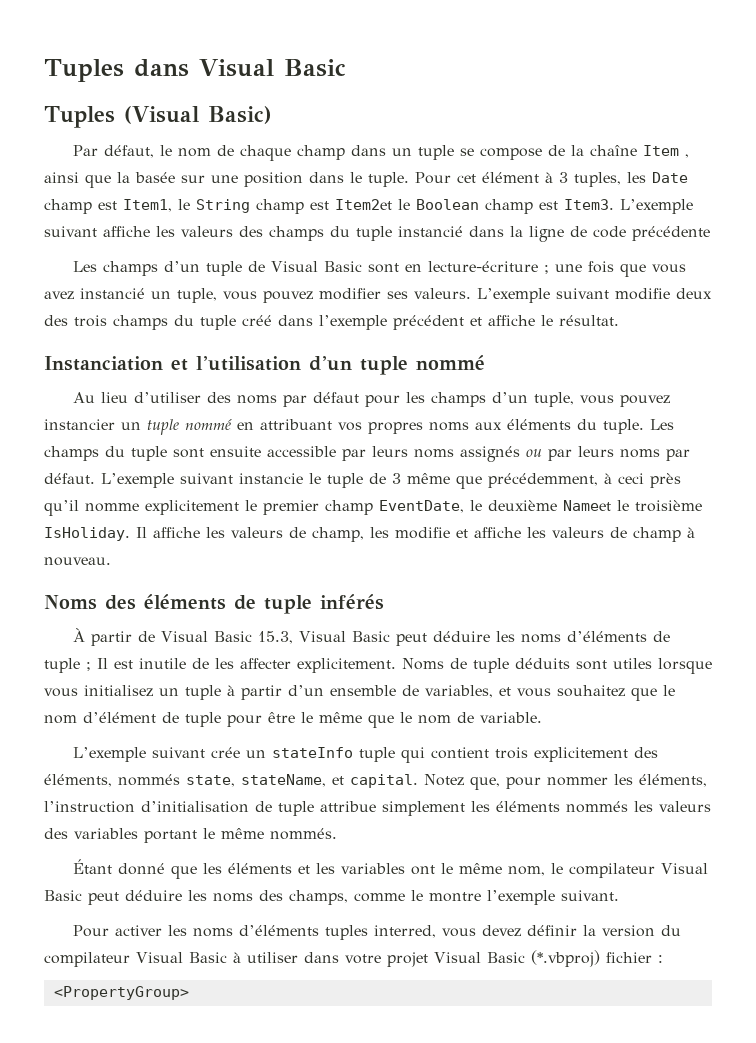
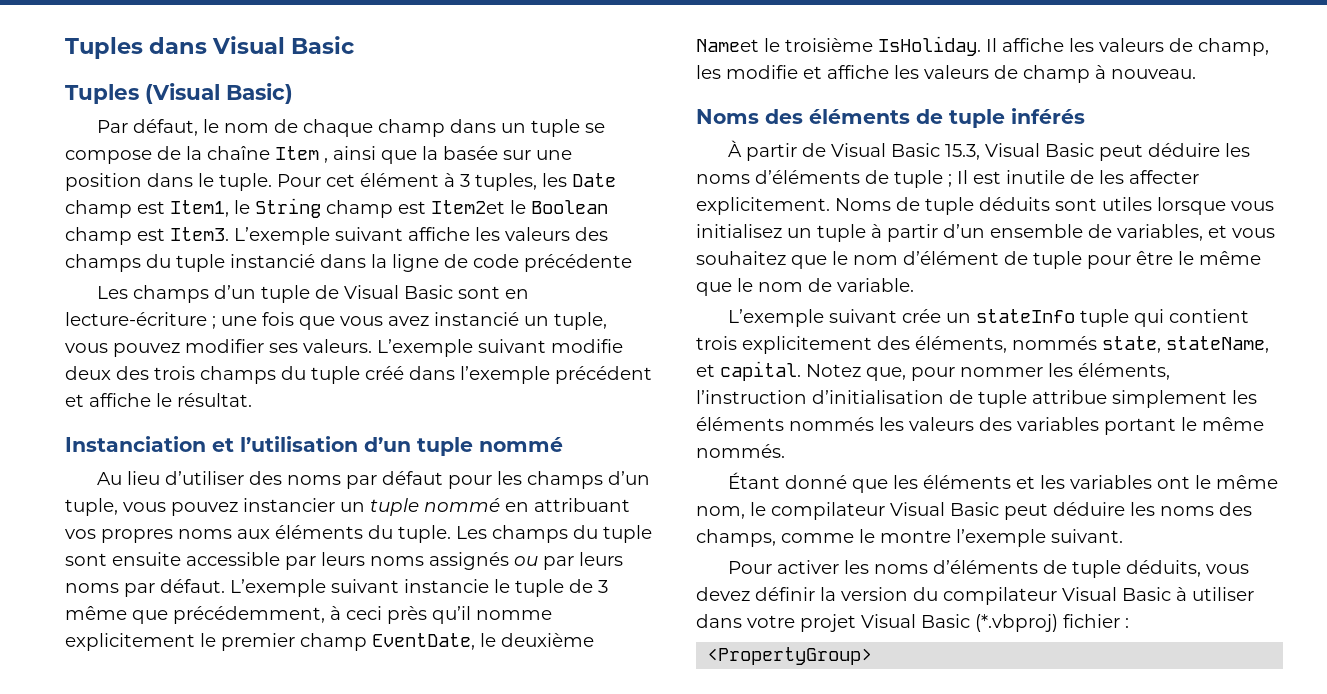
[325,925,437,940] tuples interred, -> [1042,560,1201,578] de tuple déduits,

